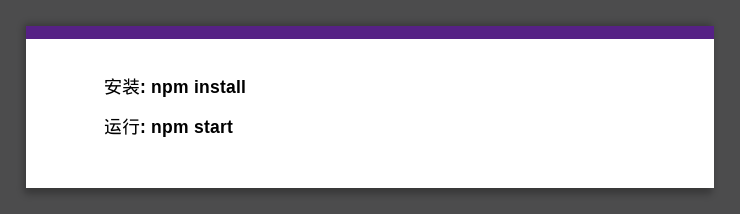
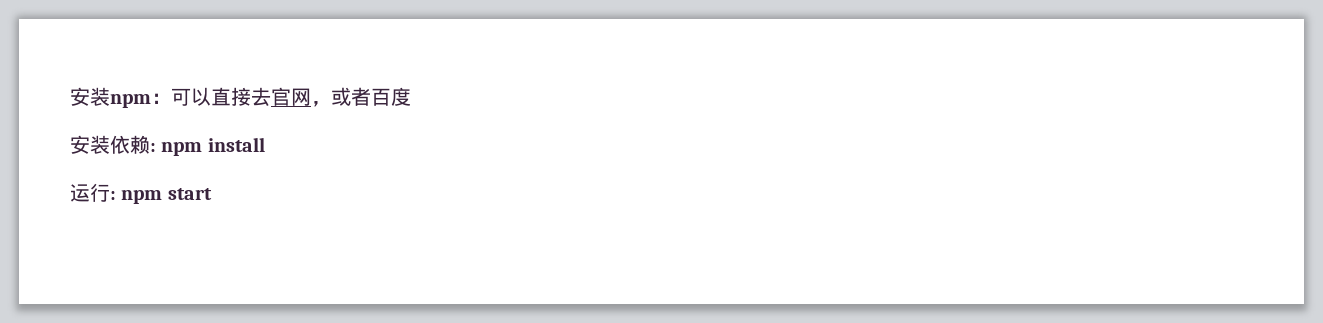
[104,78,140,95] 安装 -> [70,87,411,108] [70,135,150,154] 安装npm：可以直接去官网，或者百度 // 安装依赖

